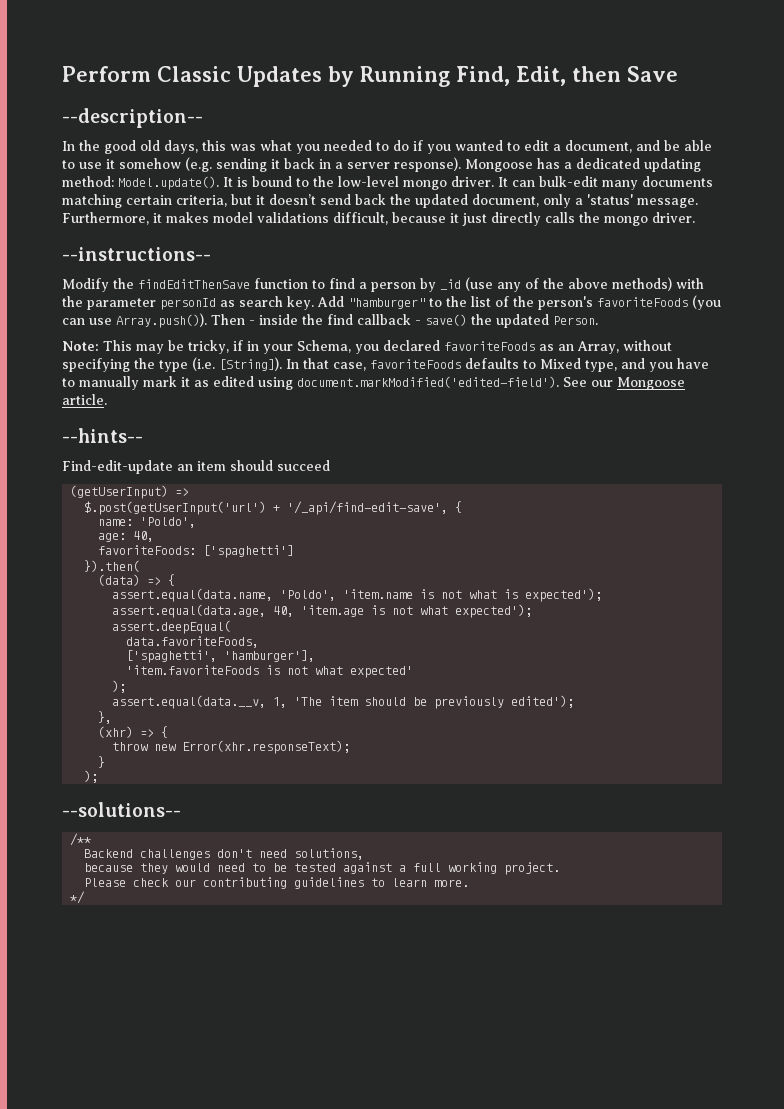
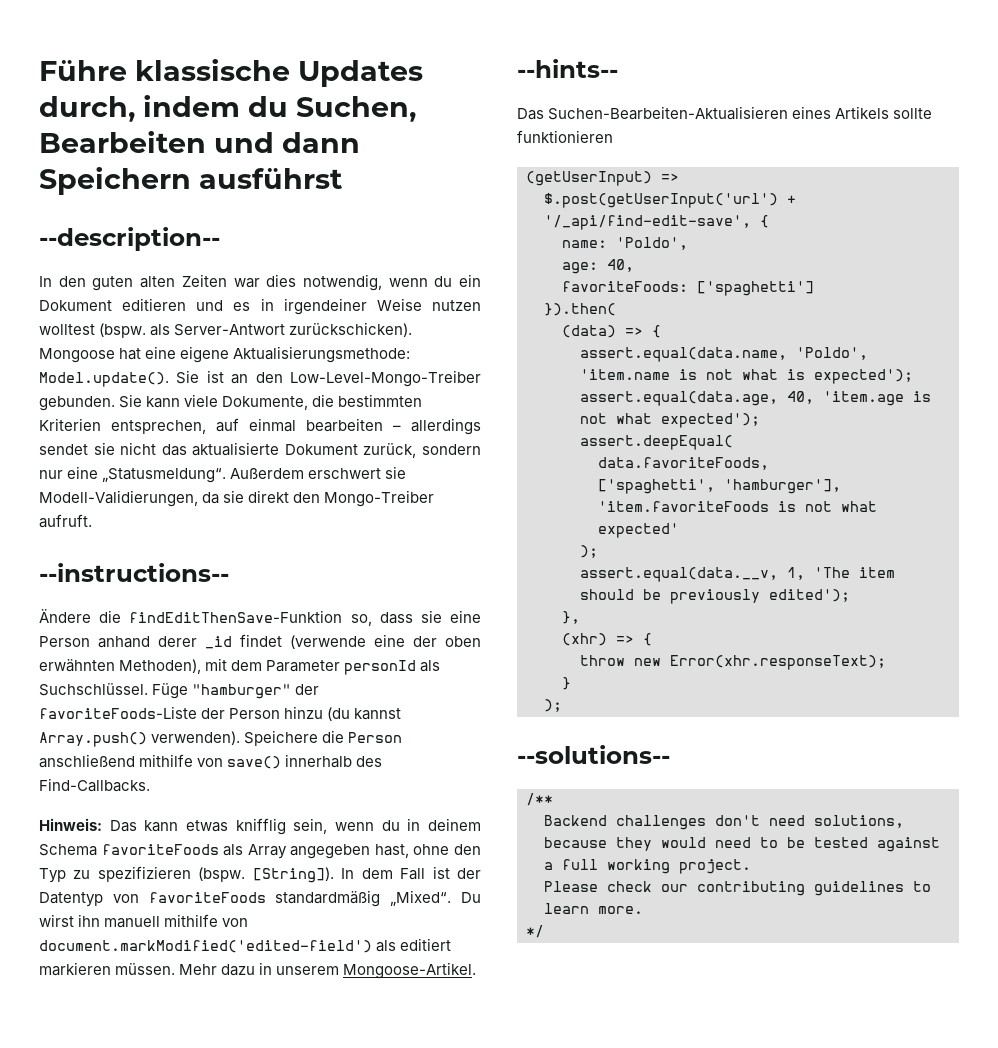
[62,66,678,87] [62,108,203,128] [62,140,712,154] [62,157,701,172] [62,176,713,190] [62,194,698,208] [62,212,695,226] [62,247,211,261] [62,277,704,292] [62,295,721,310] [62,313,598,328] [62,340,672,354] [62,357,709,372] [62,376,685,390] [62,394,107,405] [62,428,143,443] [62,460,330,474] Perform Classic Updates by Running Find, Edit, then Save // --description-- // In the good old days, this was what you needed to do if you wanted to edit a document, and be able to use it somehow (e.g. sending it back in a server response). Mongoose has a dedicated updating method: Model.update(). It is bound to the low-level mongo driver. It can bulk-edit many documents matching certain criteria, but it doesn’t send back the updated document, only a 'status' message. Furthermore, it makes model validations difficult, because it just directly calls the mongo driver. // --instructions-- // Modify the findEditThenSave function to find a person by _id (use any of the above methods) with the parameter personId as search key. Add "hamburger" to the list of the person's favoriteFoods (you can use Array.push()). Then - inside the find callback - save() the updated Person. // Note: This may be tricky, if in your Schema, you declared favoriteFoods as an Array, without specifying the type (i.e. [String]). In that case, favoriteFoods defaults to Mixed type, and you have to manually mark it as edited using document.markModified('edited-field'). See our Mongoose article. // --hints-- // Find-edit-update an item should succeed -> [39,59,423,87] [39,95,416,122] [39,131,360,153] [39,167,342,195] [39,227,220,251] [39,274,481,291] [39,298,482,315] [39,322,413,338] [39,346,411,363] [39,370,481,387] [39,394,423,411] [39,418,481,435] [39,442,481,458] [39,466,407,483] [39,490,435,507] [39,514,92,528] [39,563,229,582] [39,609,482,626] [39,634,481,649] [39,658,441,675] [39,683,320,699] [39,706,402,721] [39,730,403,747] [39,754,383,769] [39,778,150,792] [39,818,482,835] [39,844,481,859] [39,866,482,883] [39,890,481,907] [39,914,249,928] [39,938,452,953] [39,962,477,979] [517,59,618,78] [517,106,933,120] [517,130,613,143] Führe klassische Updates durch, indem du Suchen, Bearbeiten und dann Speichern ausführst // --description-- // In den guten alten Zeiten war dies notwendig, wenn du ein Dokument editieren und es in irgendeiner Weise nutzen wolltest (bspw. als Server-Antwort zurückschicken). Mongoose hat eine eigene Aktualisierungsmethode: Model.update(). Sie ist an den Low-Level-Mongo-Treiber gebunden. Sie kann viele Dokumente, die bestimmten Kriterien entsprechen, auf einmal bearbeiten – allerdings sendet sie nicht das aktualisierte Dokument zurück, sondern nur eine „Statusmeldung“. Außerdem erschwert sie Modell-Validierungen, da sie direkt den Mongo-Treiber aufruft. // --instructions-- // Ändere die findEditThenSave-Funktion so, dass sie eine Person anhand derer _id findet (verwende eine der oben erwähnten Methoden), mit dem Parameter personId als Suchschlüssel. Füge "hamburger" der favoriteFoods-Liste der Person hinzu (du kannst Array.push() verwenden). Speichere die Person anschließend mithilfe von save() innerhalb des Find-Callbacks. // Hinweis: Das kann etwas knifflig sein, wenn du in deinem Schema favoriteFoods als Array angegeben hast, ohne den Typ zu spezifizieren (bspw. [String]). In dem Fall ist der Datentyp von favoriteFoods standardmäßig „Mixed“. Du wirst ihn manuell mithilfe von document.markModified('edited-field') als editiert markieren müssen. Mehr dazu in unserem Mongoose-Artikel. // --hints-- // Das Suchen-Bearbeiten-Aktualisieren eines Artikels sollte funktionieren

